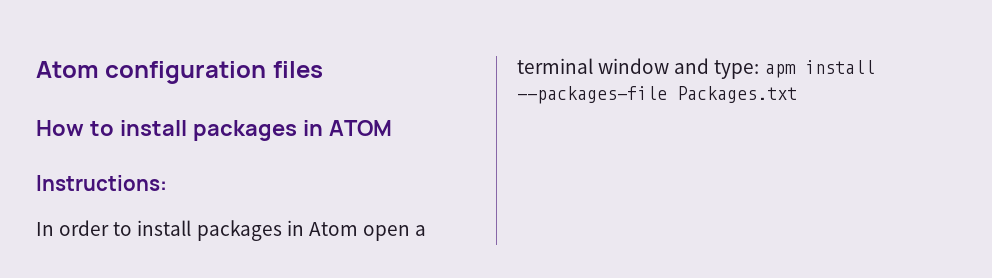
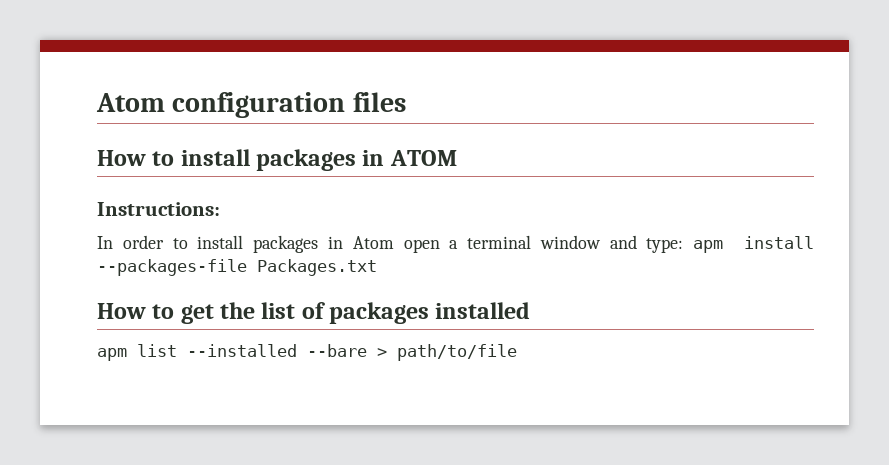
(797, 94) none -> [97,302,531,324] [97,344,517,361] // How to get the list of packages installed // apm list --installed --bare > path/to/file

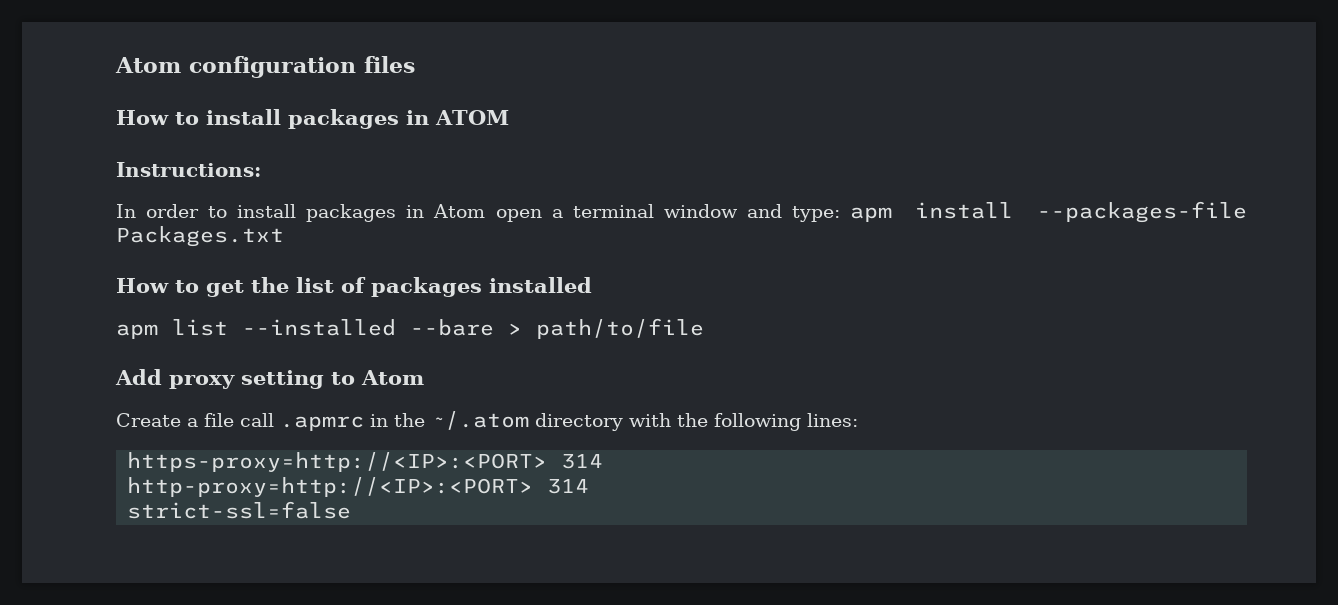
(517, 352) none -> [115,369,424,389] [116,411,858,431] [127,452,604,472] [127,477,590,497] [127,501,352,519] // Add proxy setting to Atom // Create a file call .apmrc in the ~/.atom directory with the following lines: // https-proxy=http://<IP>:<PORT> 314 // http-proxy=http://<IP>:<PORT> 314 // strict-ssl=false

